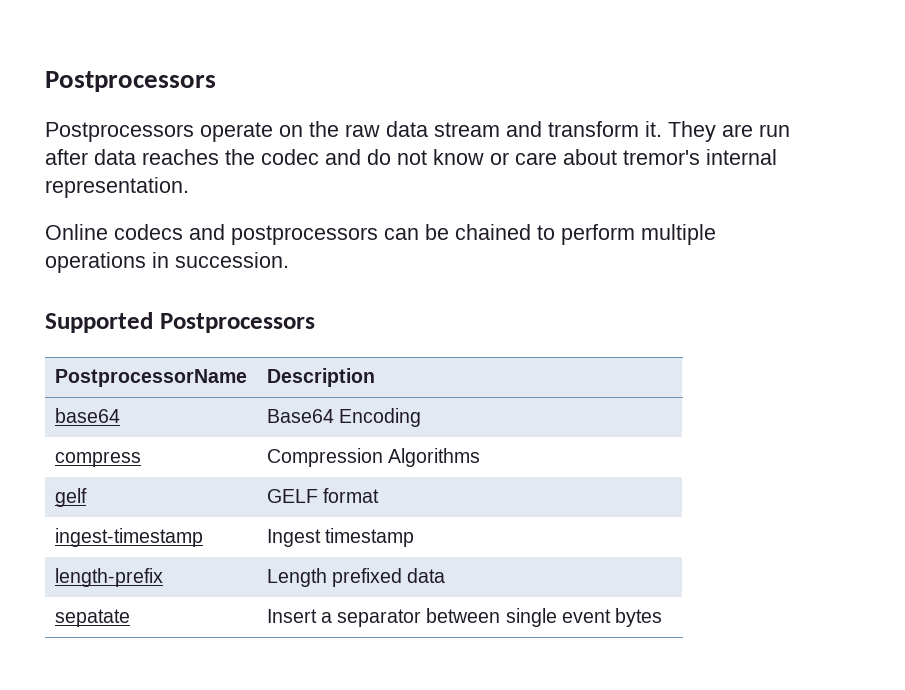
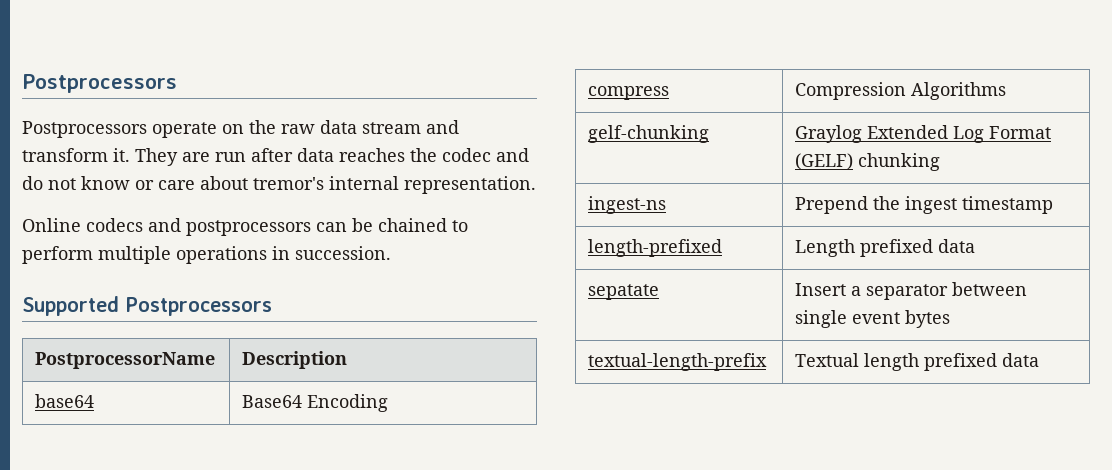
[54,488,87,507] [266,488,379,503] [54,528,203,547] [266,529,321,547] gelf | GELF format // ingest-timestamp | Ingest -> [588,125,710,143] [795,125,1052,143] [795,153,941,171] [588,196,667,214] [795,196,958,214] gelf-chunking | Graylog Extended Log Format (GELF) chunking // ingest-ns | Prepend the ingest
[54,568,163,587] length-prefix -> [588,239,723,257] length-prefixed
(663, 617) none -> [588,353,768,371] [795,353,1040,371] // textual-length-prefix | Textual length prefixed data

